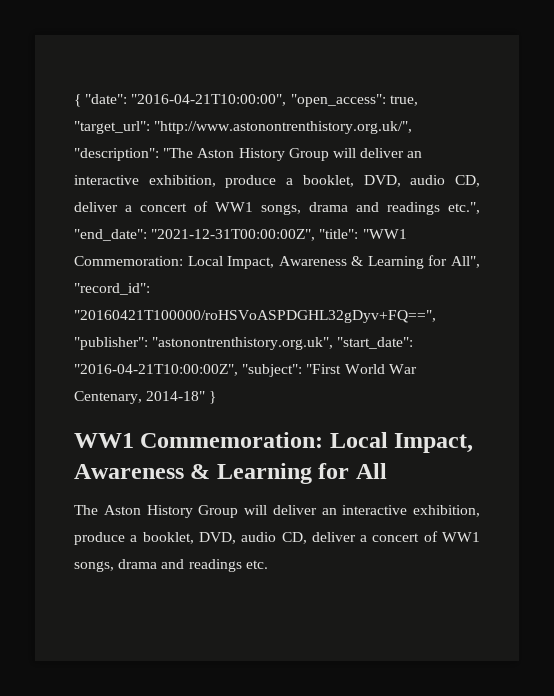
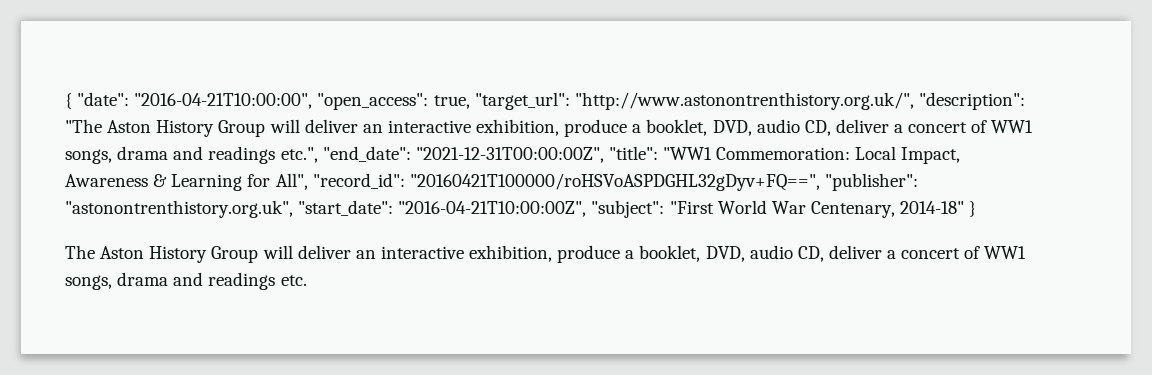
[74,432,474,453] [74,463,387,484] // WW1 Commemoration: Local Impact, Awareness & Learning for All -> (977, 209) none

